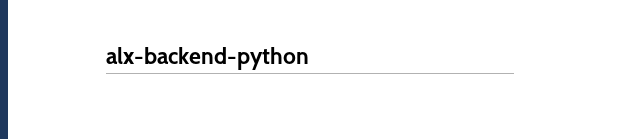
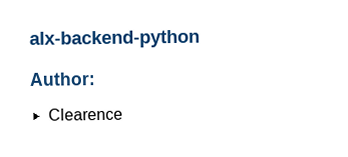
(309, 58) none -> [29,72,96,86] [47,107,123,121] // Author: // Clearence

